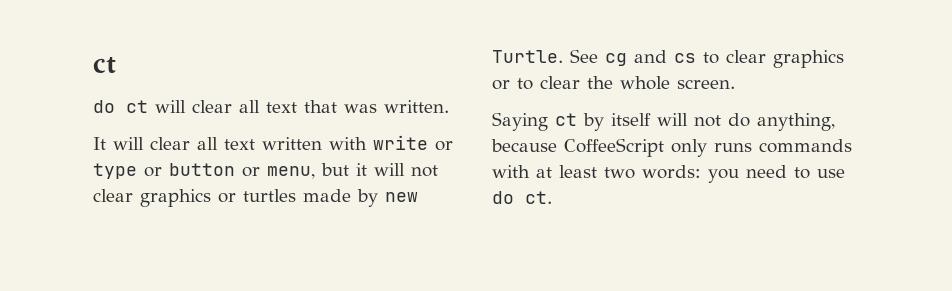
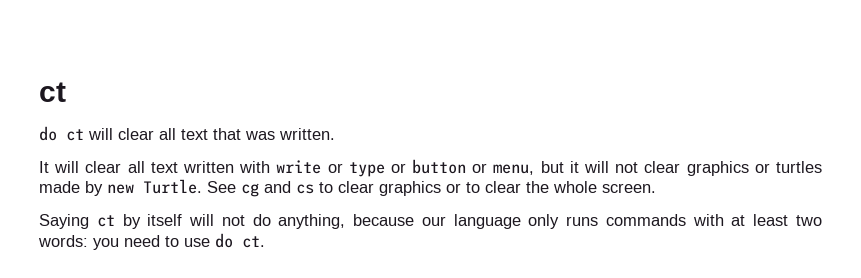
[564,138,664,157] CoffeeScript -> [421,214,521,229] our language

